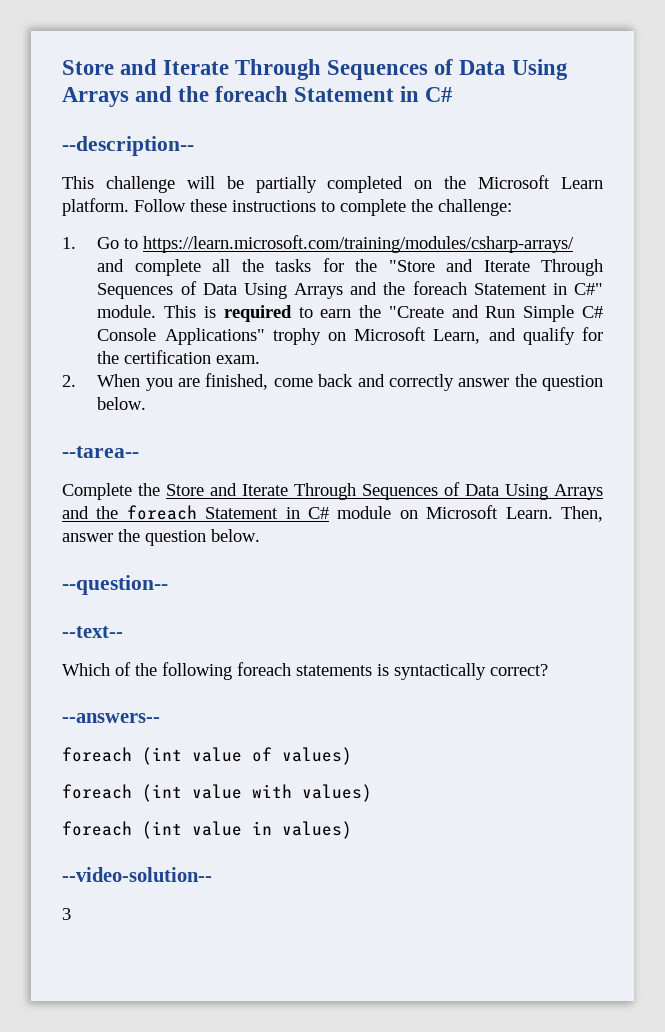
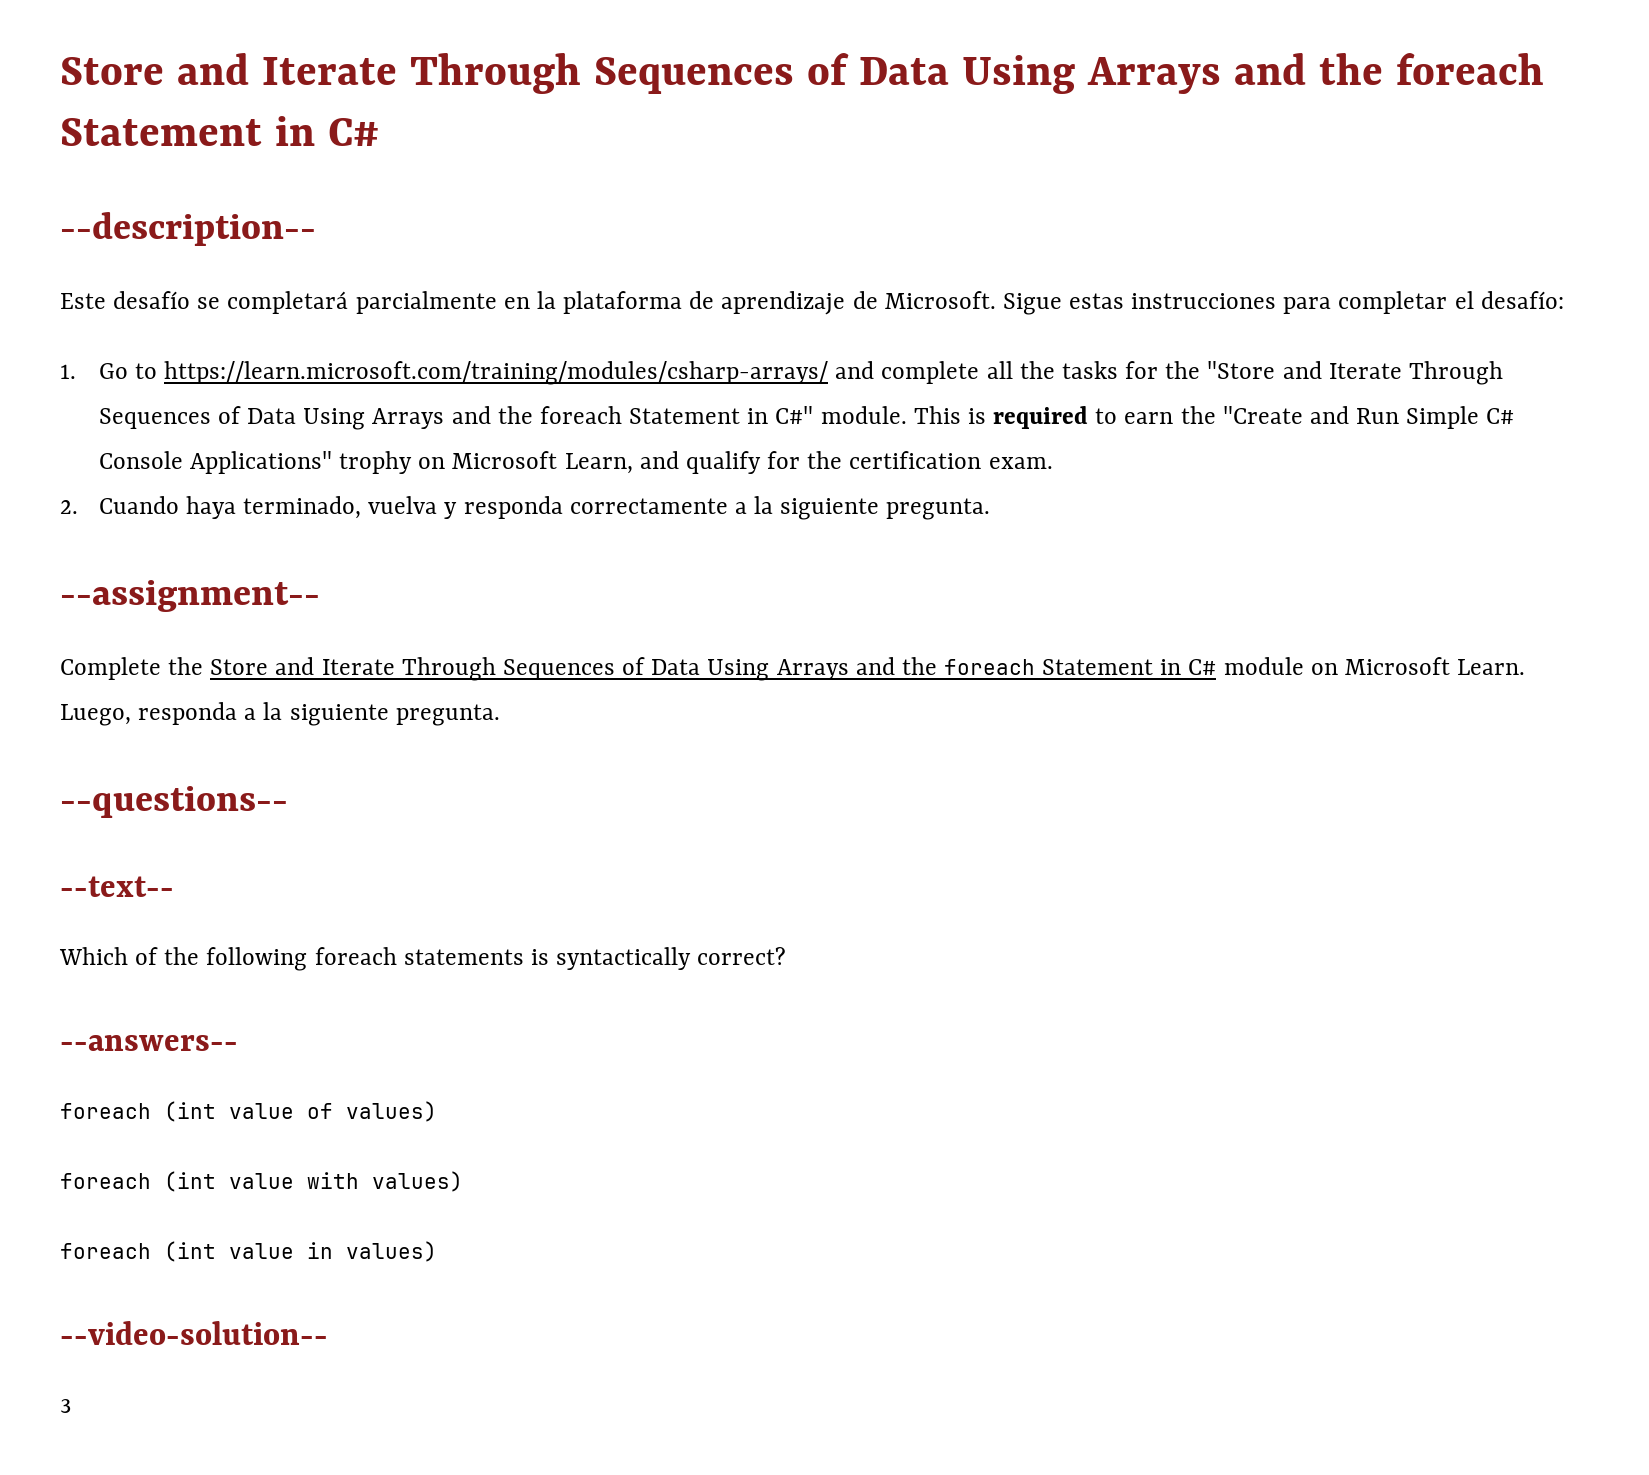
[62,175,604,193] [62,198,512,216] This challenge will be partially completed on the Microsoft Learn platform. Follow these instructions to complete the challenge: -> [60,291,1564,315] Este desafío se completará parcialmente en la plataforma de aprendizaje de Microsoft. Sigue estas instrucciones para completar el desafío:
[97,373,603,391] [97,397,147,410] [62,446,139,458] When you are finished, come back and correctly answer the question below. // --tarea-- -> [98,496,991,520] [60,580,320,612] Cuando haya terminado, vuelva y responda correctamente a la siguiente pregunta. // --assignment--
[560,506,603,522] [62,529,260,546] [62,575,168,595] Then, answer the question below. // --question-- -> [60,702,500,726] [60,786,288,818] Luego, responda a la siguiente pregunta. // --questions--

